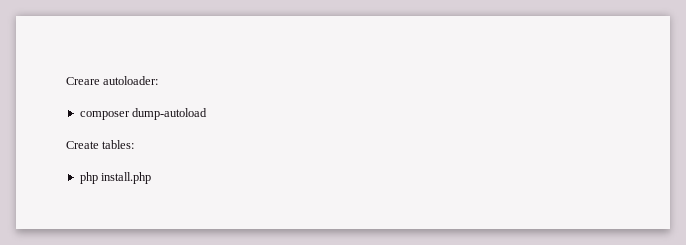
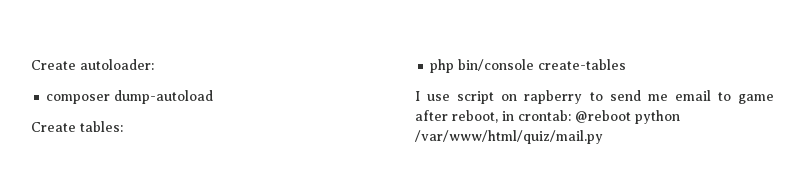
[66,77,100,85] Creare -> [31,60,76,70] Create
[101,172,152,184] install.php -> [458,59,627,71] [415,90,774,104] [415,110,680,124] [415,130,603,144] bin/console create-tables // I use script on rapberry to send me email to game after reboot, in crontab: @reboot python /var/www/html/quiz/mail.py

